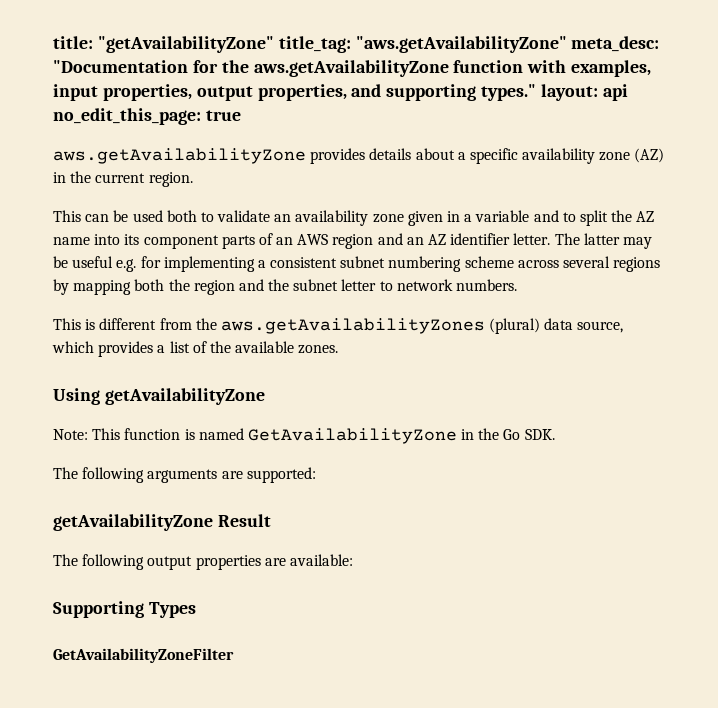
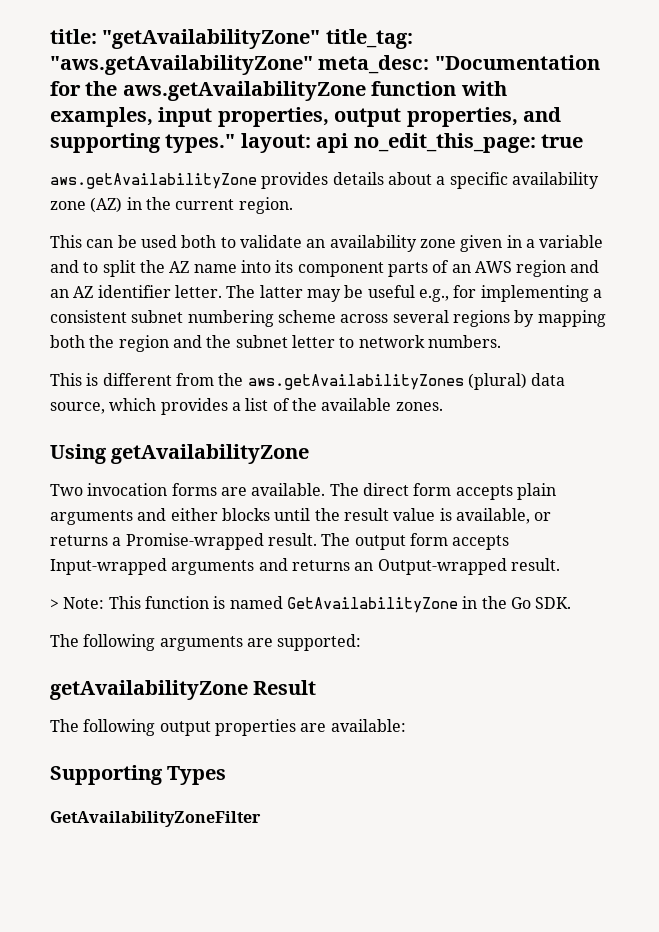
[116,259,137,272] e.g. -> [418,289,449,302] e.g.,
(265, 396) none -> [50,483,556,500] [50,508,552,525] [50,533,510,550] [50,558,560,575] [50,599,59,609] Two invocation forms are available. The direct form accepts plain arguments and either blocks until the result value is available, or returns a Promise-wrapped result. The output form accepts Input-wrapped arguments and returns an Output-wrapped result. // >

